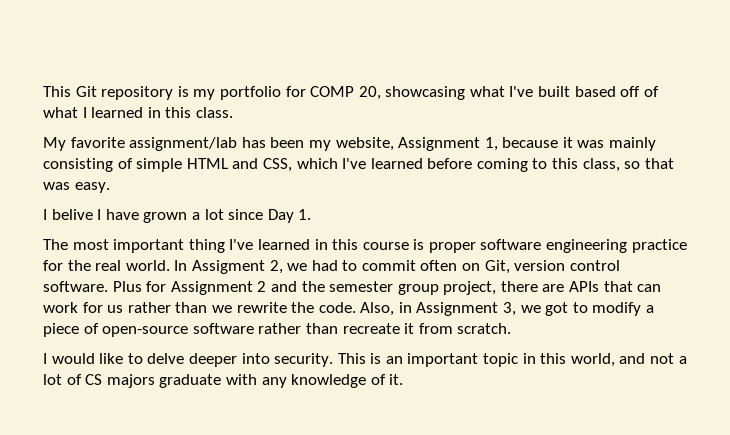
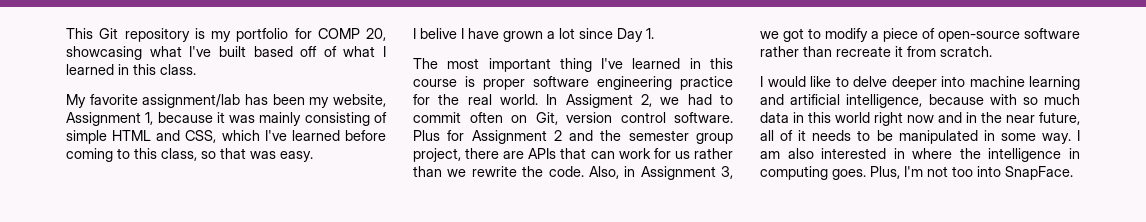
[274,353,687,367] [43,374,404,388] security. This is an important topic in this world, and not a lot of CS majors graduate with any knowledge of it. -> [969,76,1080,90] [760,94,1080,108] [760,112,1080,126] [760,130,1080,144] [760,148,1080,162] [760,166,1073,180] machine learning and artificial intelligence, because with so much data in this world right now and in the near future, all of it needs to be manipulated in some way. I am also interested in where the intelligence in computing goes. Plus, I'm not too into SnapFace.

